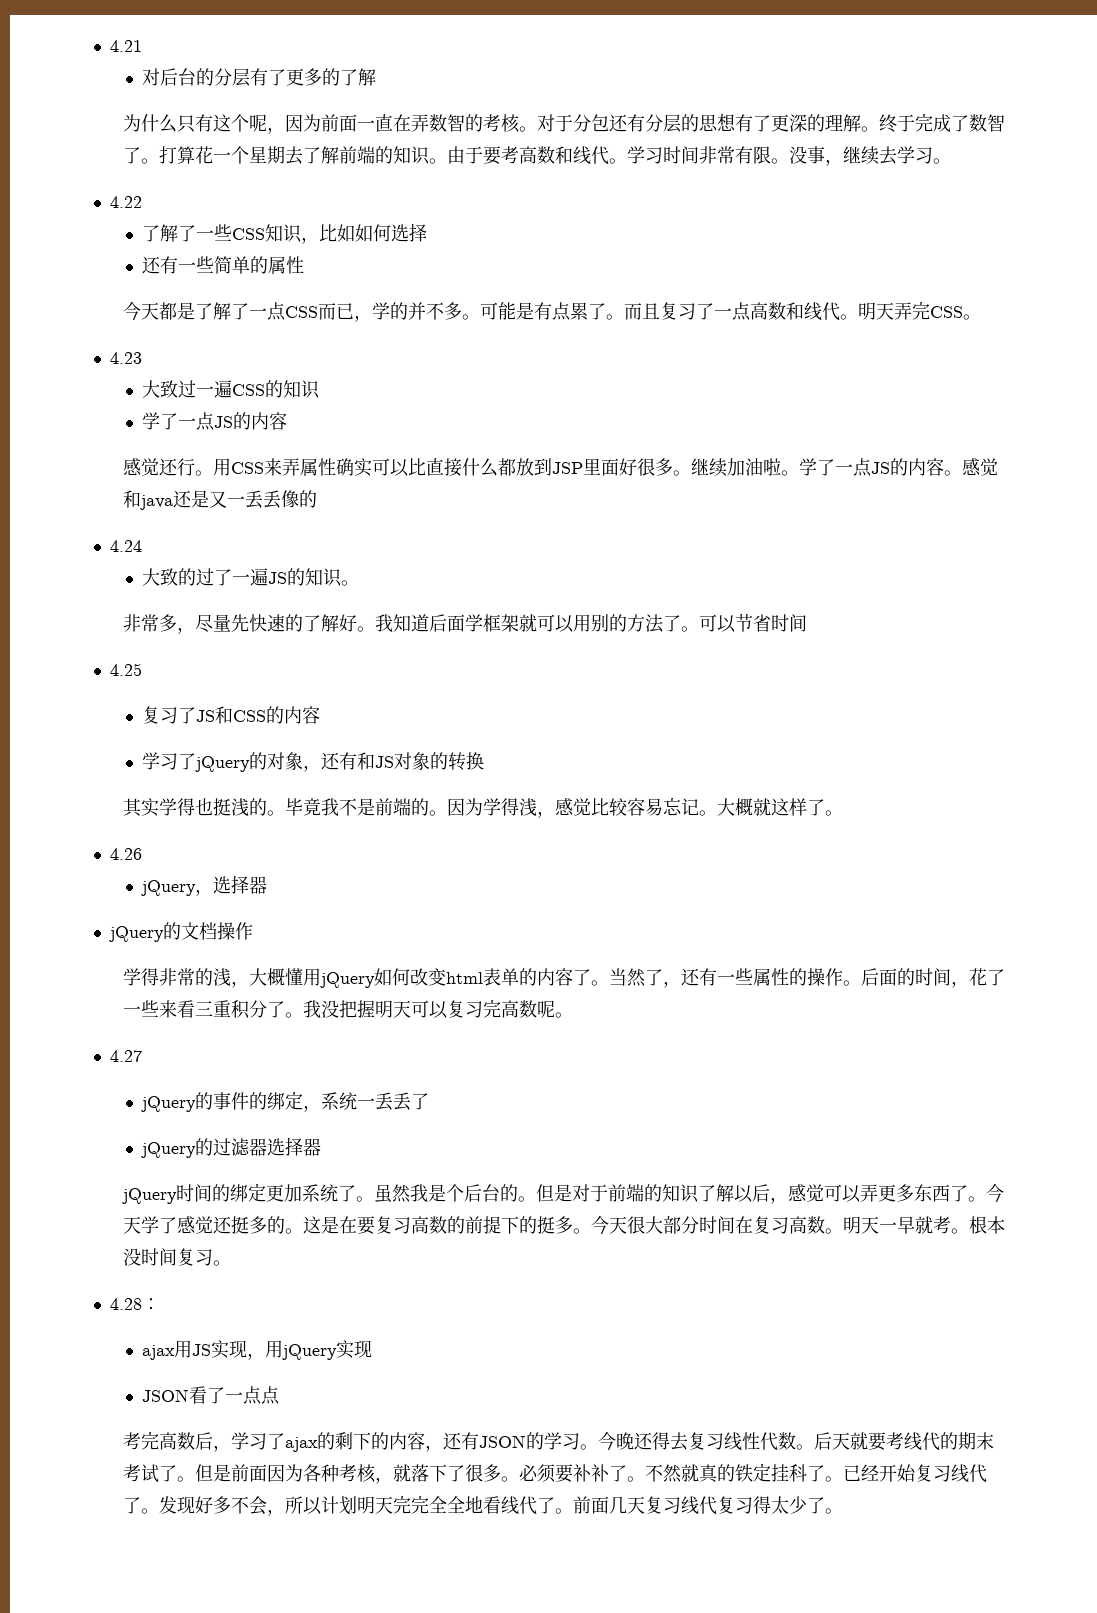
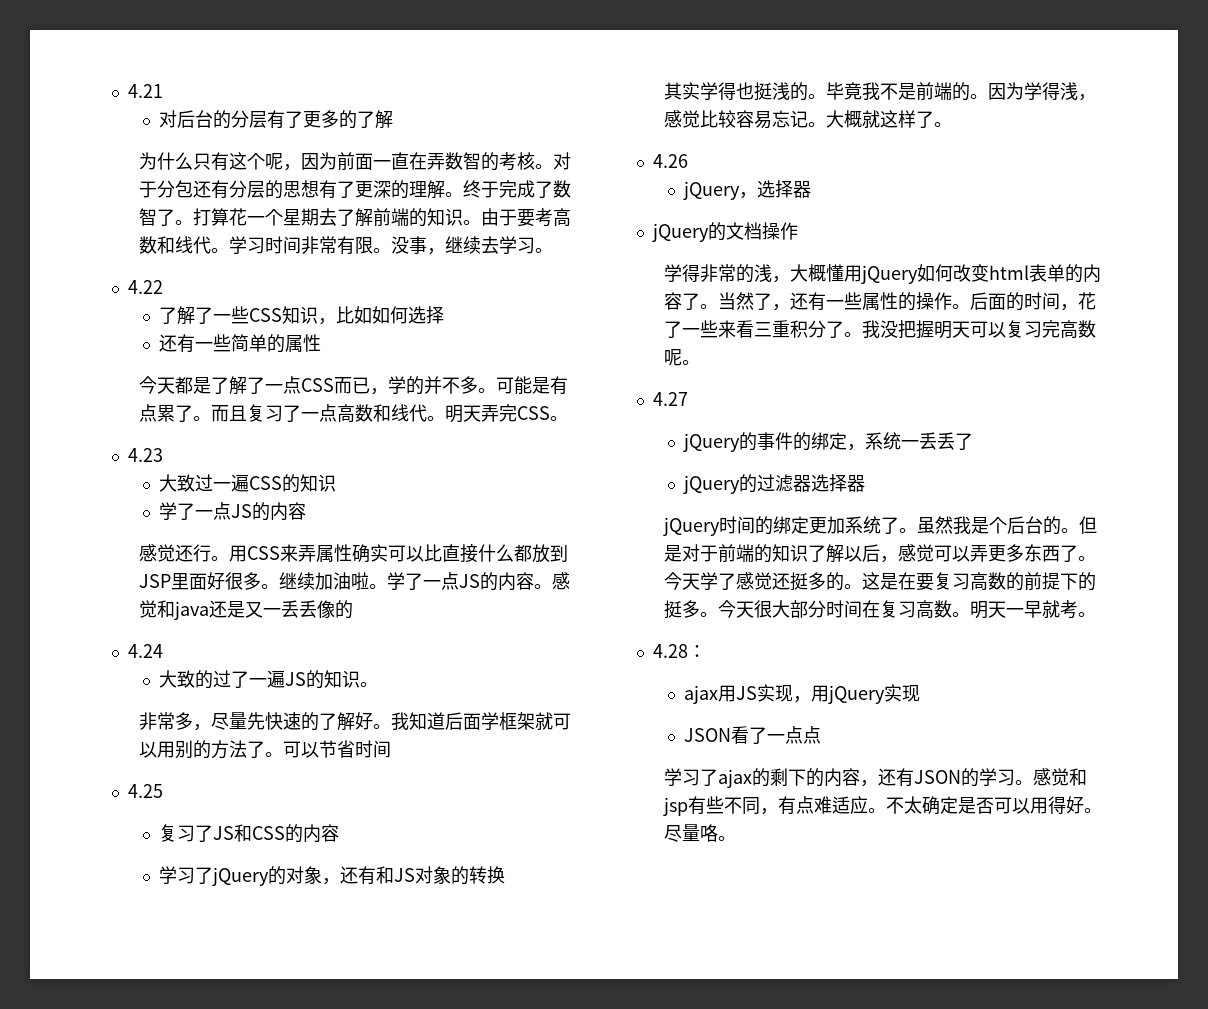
[968,1216,1005,1234] [122,1248,231,1266] 根本没时间复习。 -> (1096, 614) none
[122,1431,231,1452] 考完高数后， -> (821, 735) none
[597,1432,994,1451] [122,1463,987,1484] [122,1495,825,1516] 今晚还得去复习线性代数。后天就要考线代的期末考试了。但是前面因为各种考核，就落下了很多。必须要补补了。不然就真的铁定挂科了。已经开始复习线代了。发现好多不会，所以计划明天完完全全地看线代了。前面几天复习线代复习得太少了 -> [1032,768,1087,786] [662,796,1102,816] [663,824,718,842] 感觉和jsp有些不同，有点难适应。不太确定是否可以用得好。尽量咯

